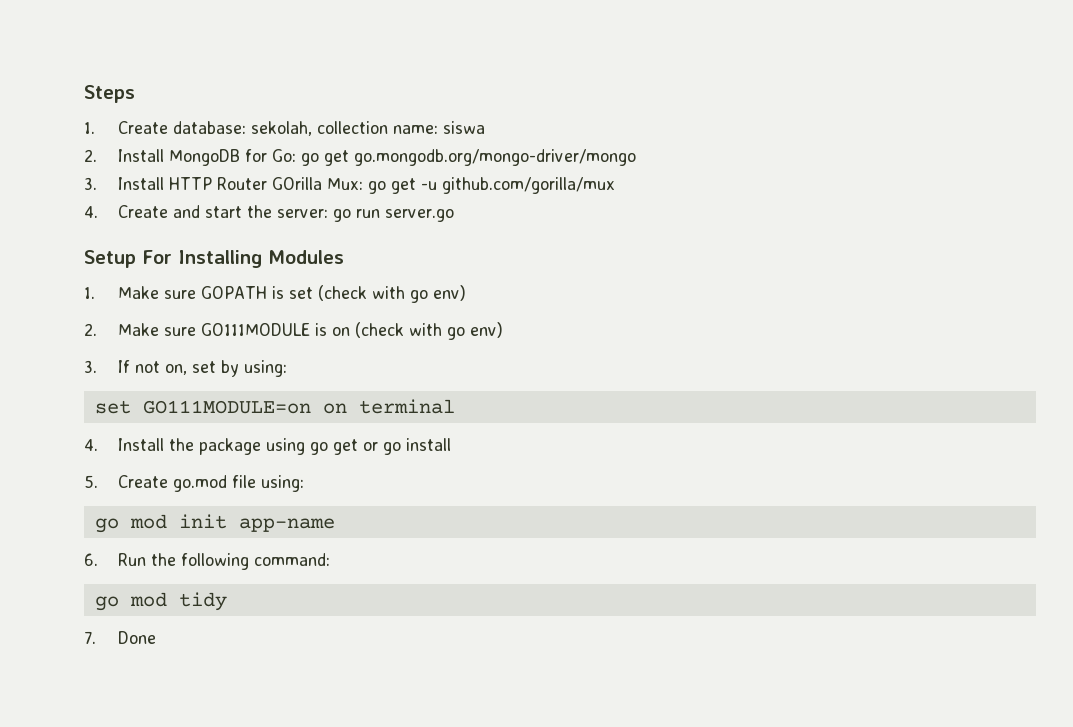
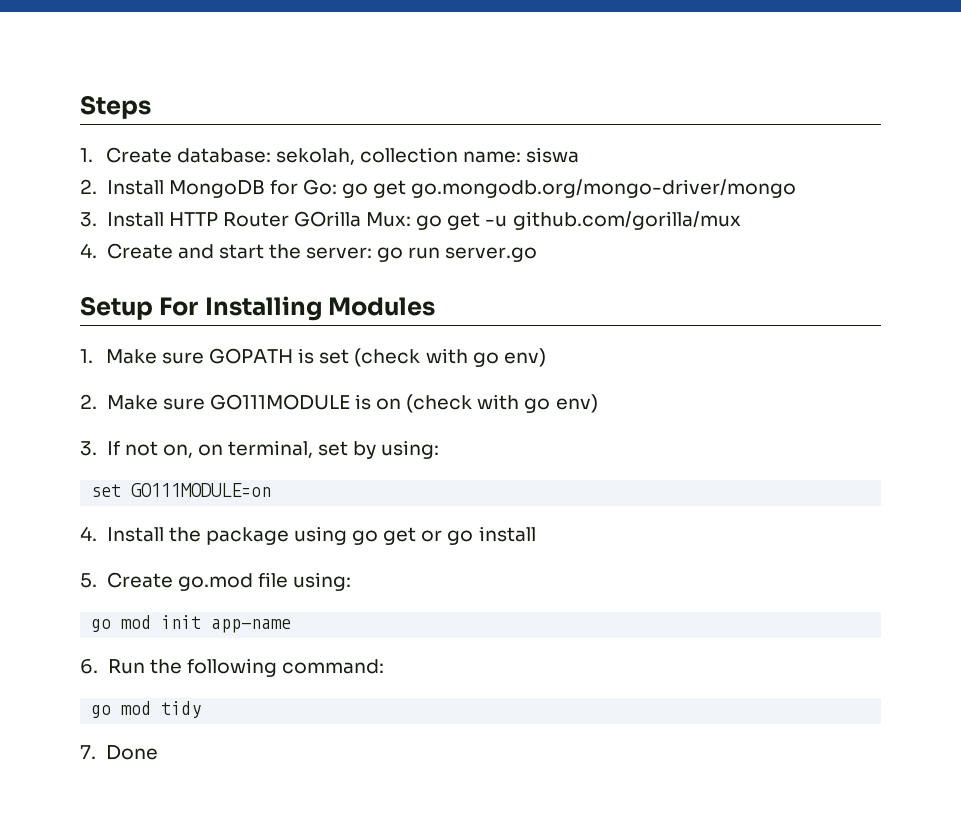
(187, 369) none -> [197,440,314,458] on terminal,
[322,399,455,414] on terminal -> (272, 490) none

